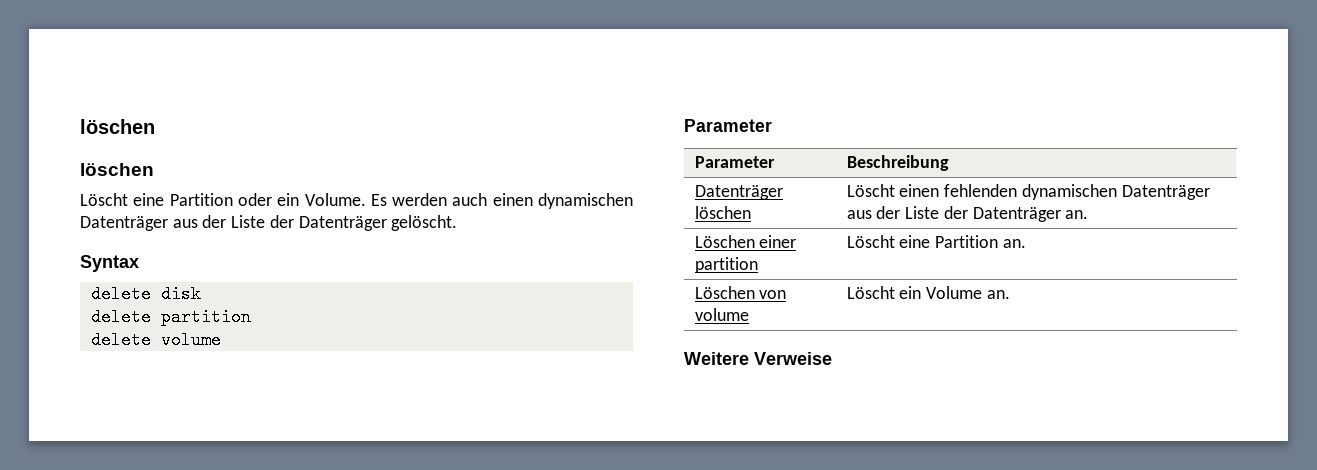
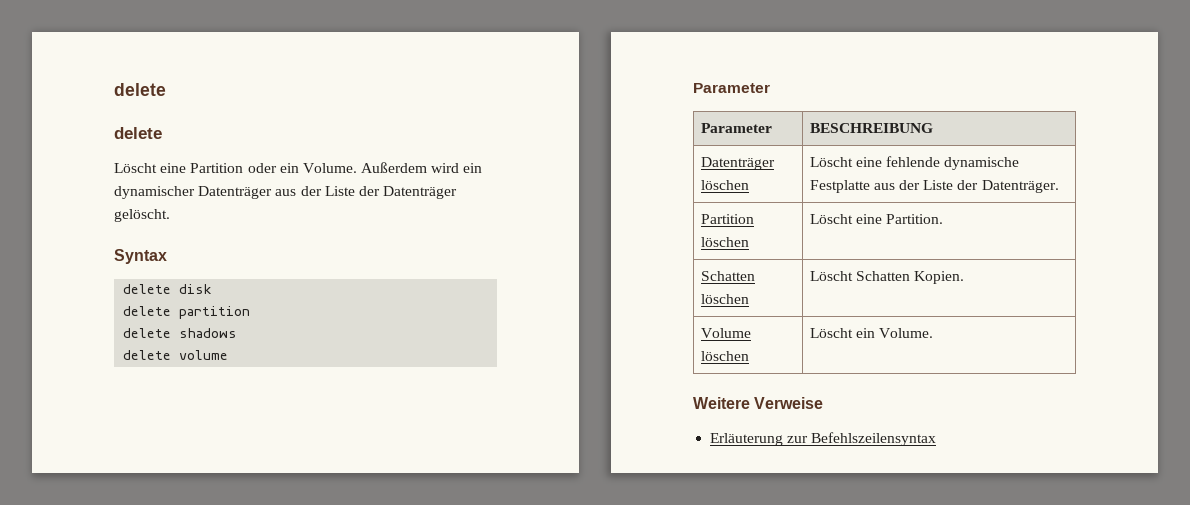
[80,119,155,134] [80,163,154,176] löschen // löschen -> [114,83,166,96] [114,127,162,139] delete // delete
[370,193,633,209] Es werden auch einen dynamischen -> [361,162,483,173] [114,186,195,199] Außerdem wird ein dynamischer
(251, 317) none -> [123,328,238,338] // delete shadows
[846,155,949,171] Beschreibung -> [809,123,933,133] BESCHREIBUNG
[899,184,1210,200] [846,206,1089,222] [694,235,797,248] [694,257,758,273] [846,235,1026,248] [694,286,787,299] [694,308,749,321] einen fehlenden dynamischen Datenträger aus der Liste der Datenträger an. // Löschen einer partition | Löscht eine Partition an. // Löschen von volume -> [855,156,1020,170] [809,180,1059,193] [700,214,754,224] [700,237,749,247] [809,214,944,224] [700,271,755,281] [700,294,749,304] [809,271,965,284] [700,328,751,338] [700,351,749,361] eine fehlende dynamische Festplatte aus der Liste der Datenträger. // Partition löschen | Löscht eine Partition. // Schatten löschen | Löscht Schatten Kopien. // Volume löschen
[926,286,1010,299] Volume an. -> [879,328,934,338] Volume.
(832, 358) none -> [710,432,937,446] // Erläuterung zur Befehlszeilensyntax

